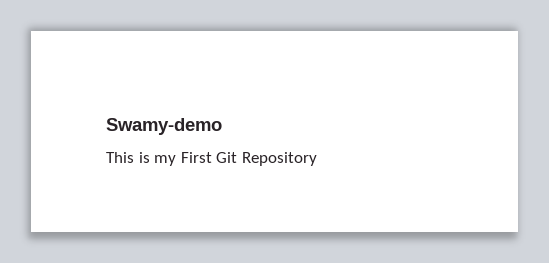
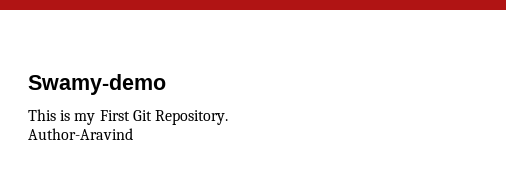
[241,152,317,166] Repository -> [154,110,228,125] [28,128,133,140] Repository. // Author-Aravind

